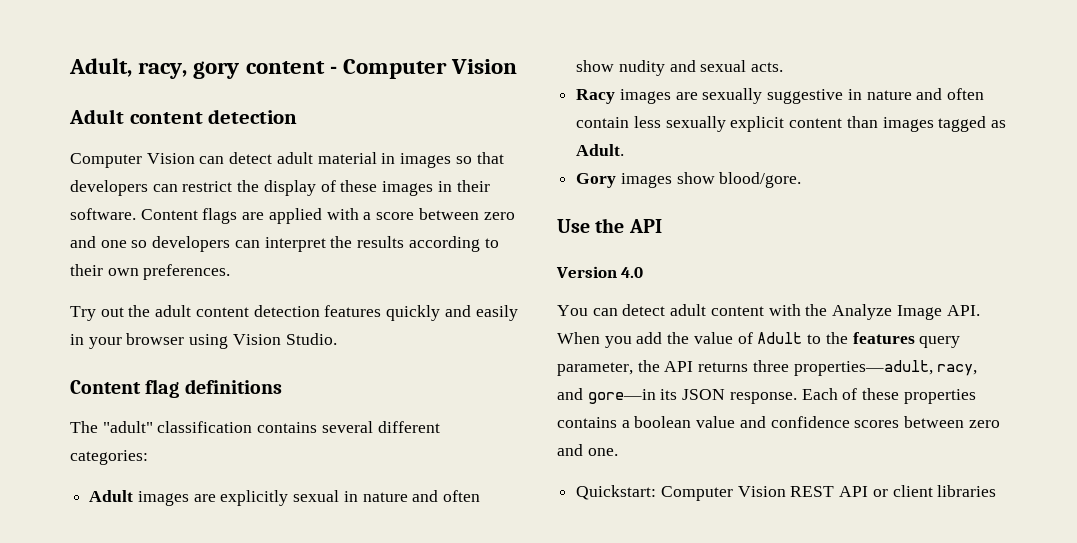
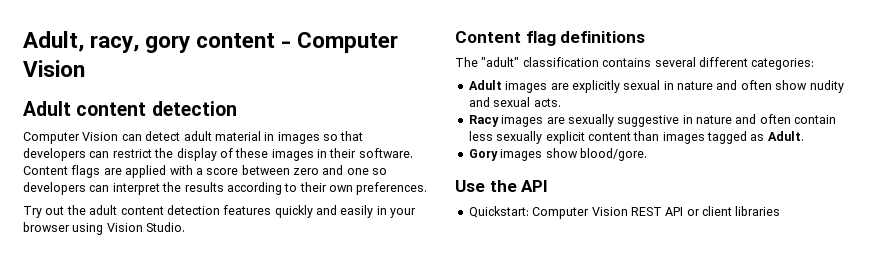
[556,266,644,278] [557,304,980,320] [557,332,961,348] [557,360,978,376] [557,388,976,404] [557,416,1000,428] [557,444,618,456] // Version 4.0 // You can detect adult content with the Analyze Image API. When you add the value of Adult to the features query parameter, the API returns three properties—adult, racy, and gore—in its JSON response. Each of these properties contains a boolean value and confidence scores between zero and one. -> (549, 186) none

